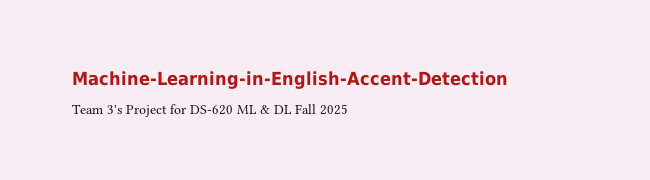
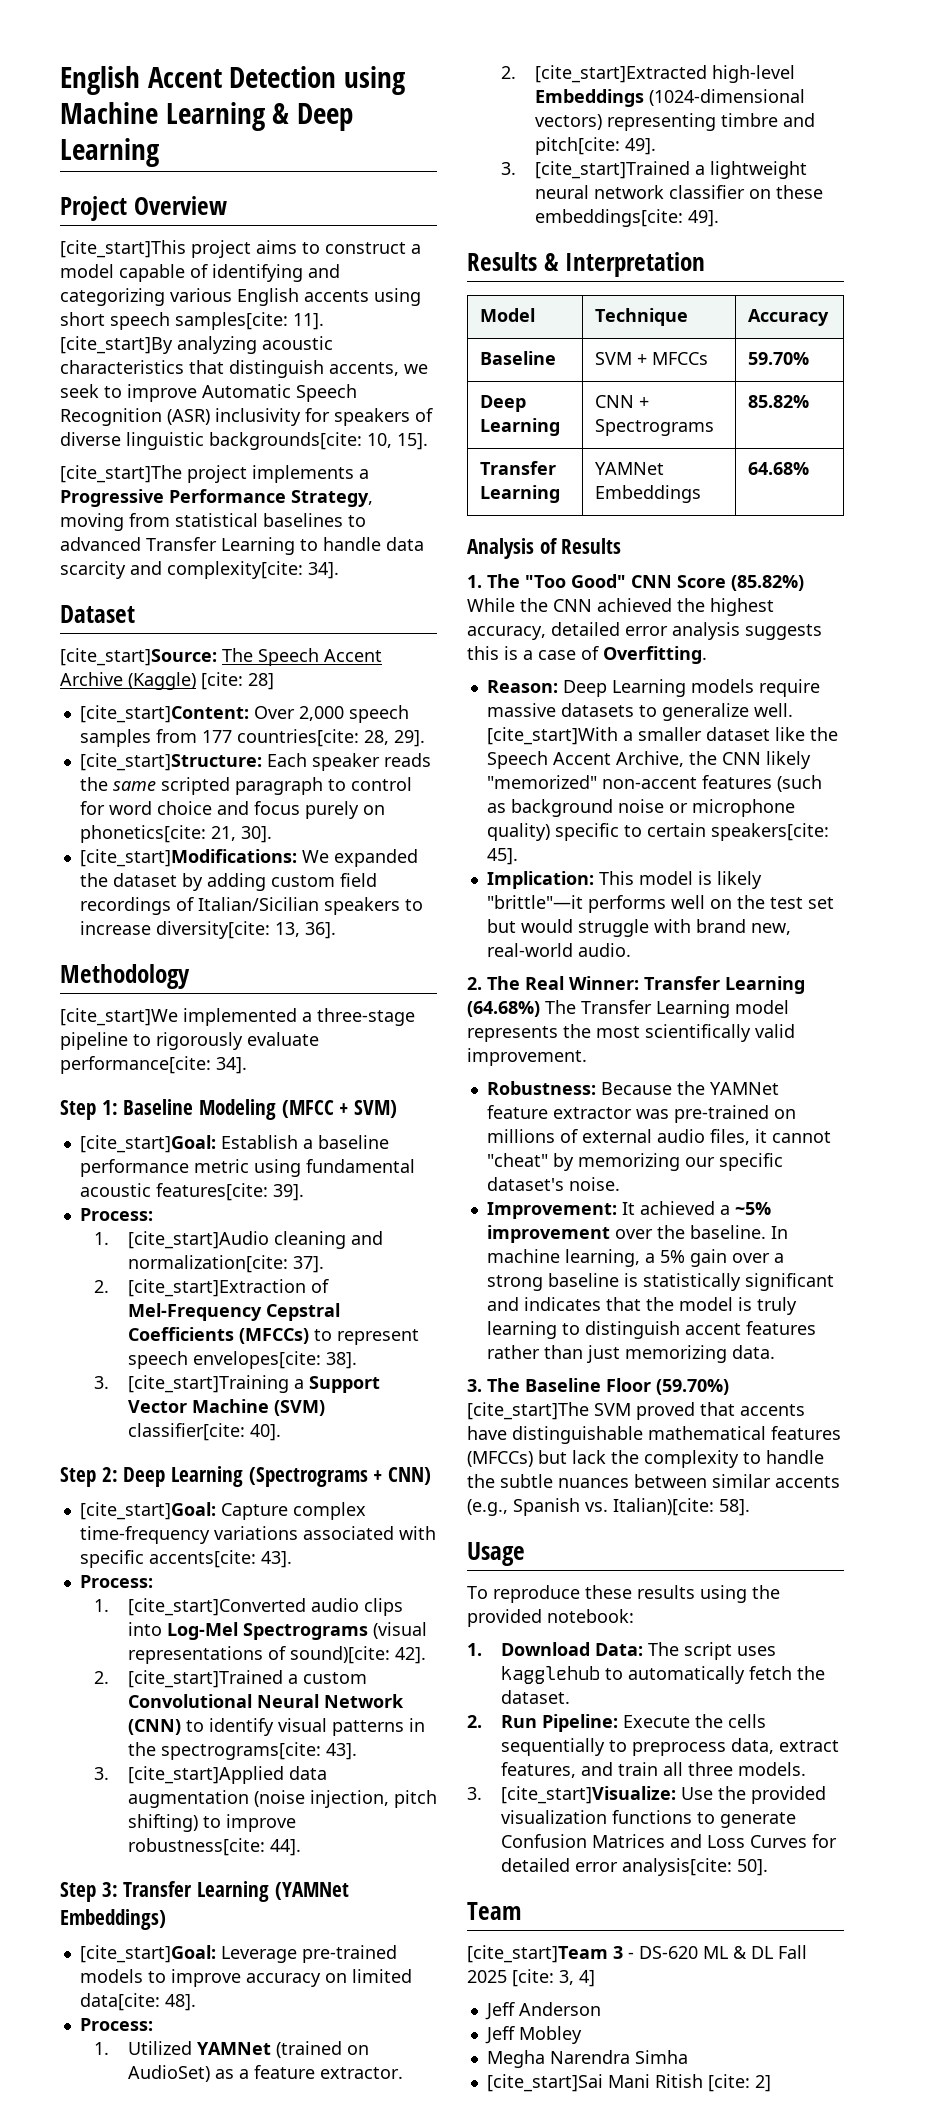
[72,71,508,89] [72,104,186,117] Machine-Learning-in-English-Accent-Detection // Team 3's Project for -> [60,66,406,95] [60,102,354,131] [60,138,159,167] [60,196,227,221] [60,240,421,258] [60,264,340,282] [60,288,421,306] [60,312,324,330] [60,336,333,354] [60,360,428,378] [60,384,357,402] [60,408,433,426] [60,432,428,450] [60,465,369,483] [60,489,373,507] [60,513,366,531] [60,537,424,555] [60,561,339,579] [60,605,135,623] [60,648,382,666] [60,672,274,690] [79,705,409,723] [79,729,425,747] [79,753,431,771] [79,777,412,795] [79,801,385,819] [79,825,272,843] [79,849,418,867] [79,873,377,891] [79,897,423,915] [79,921,336,939] [60,964,190,989] [60,1008,415,1026] [60,1032,319,1050] [60,1056,247,1074] [60,1099,398,1120] [79,1135,389,1153] [79,1159,415,1177] [79,1183,304,1201] [79,1208,153,1221] [93,1231,383,1249] [127,1255,324,1273] [93,1279,329,1297] [127,1303,340,1321] [127,1327,419,1345] [127,1351,357,1369] [93,1375,380,1393] [127,1399,325,1416] [127,1423,281,1441] [60,1466,432,1487] [79,1502,366,1520] [79,1526,436,1544] [79,1550,292,1568] [79,1575,153,1588] [93,1598,403,1616] [127,1622,427,1640] [127,1646,426,1664] [93,1670,367,1688] [127,1694,404,1708] [127,1718,425,1736] [127,1742,357,1760] [93,1766,327,1784] [127,1790,437,1808] [127,1814,296,1832] [127,1838,301,1856] [60,1881,349,1902] [60,1909,166,1930] [79,1945,397,1963] [79,1969,412,1987] [79,1993,196,2011] [79,2018,153,2031] [93,2041,369,2058] [127,2065,403,2082] [500,65,795,83] [534,89,805,107] [534,113,815,131] [534,137,656,155] [500,161,807,179] [534,185,823,199] [534,209,719,227] [467,252,706,277] [480,308,536,322] [595,308,689,326] [748,309,830,326] [480,351,557,365] [595,352,709,365] [748,352,810,365] [480,395,527,412] [480,418,561,436] [595,395,650,408] [595,419,715,436] [748,395,810,408] [480,461,557,475] [480,485,561,503] [595,462,665,475] [595,485,702,503] [748,462,810,475] [467,538,622,559] [467,574,804,591] [467,598,774,616] [467,622,822,640] [467,646,707,664] [486,679,820,697] [486,703,793,721] [486,727,838,745] [486,751,811,769] [486,775,822,792] [486,799,795,817] [486,823,829,841] [486,848,518,865] [486,871,762,889] [486,895,834,913] [486,919,791,937] [486,943,631,957] [467,976,805,994] [467,1000,789,1018] [467,1024,795,1042] [467,1048,587,1066] [486,1081,779,1095] [486,1105,796,1123] [486,1129,831,1145] [486,1153,783,1171] [486,1177,620,1191] [486,1201,771,1219] [486,1225,788,1243] [486,1249,784,1267] [486,1273,834,1291] [486,1297,797,1315] [486,1321,816,1339] [486,1345,775,1363] [467,1378,729,1395] [467,1402,805,1420] [467,1426,841,1444] [467,1450,824,1468] [467,1474,840,1488] [467,1498,750,1516] [467,1542,525,1566] [467,1585,780,1603] [467,1609,634,1627] [467,1642,776,1660] [500,1666,825,1684] [500,1690,570,1704] [467,1714,766,1732] [500,1738,839,1756] [500,1762,806,1778] [467,1786,826,1804] [500,1810,796,1828] [500,1834,837,1848] [500,1858,768,1876] [467,1902,521,1920] [467,1945,634,1963] English Accent Detection using Machine Learning & Deep Learning // Project Overview // [cite_start]This project aims to construct a model capable of identifying and categorizing various English accents using short speech samples[cite: 11]. [cite_start]By analyzing acoustic characteristics that distinguish accents, we seek to improve Automatic Speech Recognition (ASR) inclusivity for speakers of diverse linguistic backgrounds[cite: 10, 15]. // [cite_start]The project implements a Progressive Performance Strategy, moving from statistical baselines to advanced Transfer Learning to handle data scarcity and complexity[cite: 34]. // Dataset // [cite_start]Source: The Speech Accent Archive (Kaggle) [cite: 28] // [cite_start]Content: Over 2,000 speech samples from 177 countries[cite: 28, 29]. // [cite_start]Structure: Each speaker reads the same scripted paragraph to control for word choice and focus purely on phonetics[cite: 21, 30]. // [cite_start]Modifications: We expanded the dataset by adding custom field recordings of Italian/Sicilian speakers to increase diversity[cite: 13, 36]. // Methodology // [cite_start]We implemented a three-stage pipeline to rigorously evaluate performance[cite: 34]. // Step 1: Baseline Modeling (MFCC + SVM) // [cite_start]Goal: Establish a baseline performance metric using fundamental acoustic features[cite: 39]. // Process: // 1. [cite_start]Audio cleaning and normalization[cite: 37]. // 2. [cite_start]Extraction of Mel-Frequency Cepstral Coefficients (MFCCs) to represent speech envelopes[cite: 38]. // 3. [cite_start]Training a Support Vector Machine (SVM) classifier[cite: 40]. // Step 2: Deep Learning (Spectrograms + CNN) // [cite_start]Goal: Capture complex time-frequency variations associated with specific accents[cite: 43]. // Process: // 1. [cite_start]Converted audio clips into Log-Mel Spectrograms (visual representations of sound)[cite: 42]. // 2. [cite_start]Trained a custom Convolutional Neural Network (CNN) to identify visual patterns in the spectrograms[cite: 43]. // 3. [cite_start]Applied data augmentation (noise injection, pitch shifting) to improve robustness[cite: 44]. // Step 3: Transfer Learning (YAMNet Embeddings) // [cite_start]Goal: Leverage pre-trained models to improve accuracy on limited data[cite: 48]. // Process: // 1. Utilized YAMNet (trained on AudioSet) as a feature extractor. // 2. [cite_start]Extracted high-level Embeddings (1024-dimensional vectors) representing timbre and pitch[cite: 49]. // 3. [cite_start]Trained a lightweight neural network classifier on these embeddings[cite: 49]. // Results & Interpretation // Model | Technique | Accuracy // Baseline | SVM + MFCCs | 59.70% // Deep Learning | CNN + Spectrograms | 85.82% // Transfer Learning | YAMNet Embeddings | 64.68% // Analysis of Results // 1. The "Too Good" CNN Score (85.82%) While the CNN achieved the highest accuracy, detailed error analysis suggests this is a case of Overfitting. // Reason: Deep Learning models require massive datasets to generalize well. [cite_start]With a smaller dataset like the Speech Accent Archive, the CNN likely "memorized" non-accent features (such as background noise or microphone quality) specific to certain speakers[cite: 45]. // Implication: This model is likely "brittle"—it performs well on the test set but would struggle with brand new, real-world audio. // 2. The Real Winner: Transfer Learning (64.68%) The Transfer Learning model represents the most scientifically valid improvement. // Robustness: Because the YAMNet feature extractor was pre-trained on millions of external audio files, it cannot "cheat" by memorizing our specific dataset's noise. // Improvement: It achieved a ~5% improvement over the baseline. In machine learning, a 5% gain over a strong baseline is statistically significant and indicates that the model is truly learning to distinguish accent features rather than just memorizing data. // 3. The Baseline Floor (59.70%) [cite_start]The SVM proved that accents have distinguishable mathematical features (MFCCs) but lack the complexity to handle the subtle nuances between similar accents (e.g., Spanish vs. Italian)[cite: 58]. // Usage // To reproduce these results using the provided notebook: // 1. Download Data: The script uses kagglehub to automatically fetch the dataset. // 2. Run Pipeline: Execute the cells sequentially to preprocess data, extract features, and train all three models. // 3. [cite_start]Visualize: Use the provided visualization functions to generate Confusion Matrices and Loss Curves for detailed error analysis[cite: 50]. // Team // [cite_start]Team 3 -
(348, 109) none -> [512,1969,595,1987] [484,2002,601,2020] [484,2026,582,2044] [486,2050,688,2068] [486,2074,771,2092] [cite: 3, 4] // Jeff Anderson // Jeff Mobley // Megha Narendra Simha // [cite_start]Sai Mani Ritish [cite: 2]

